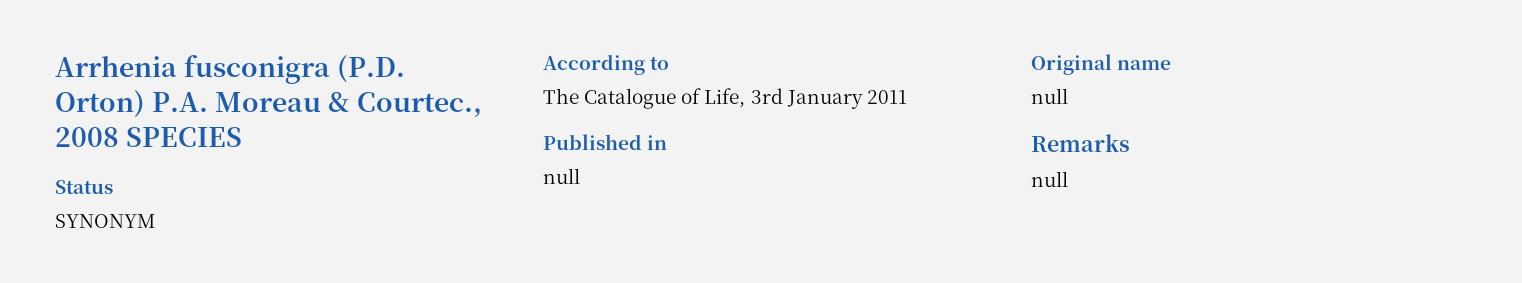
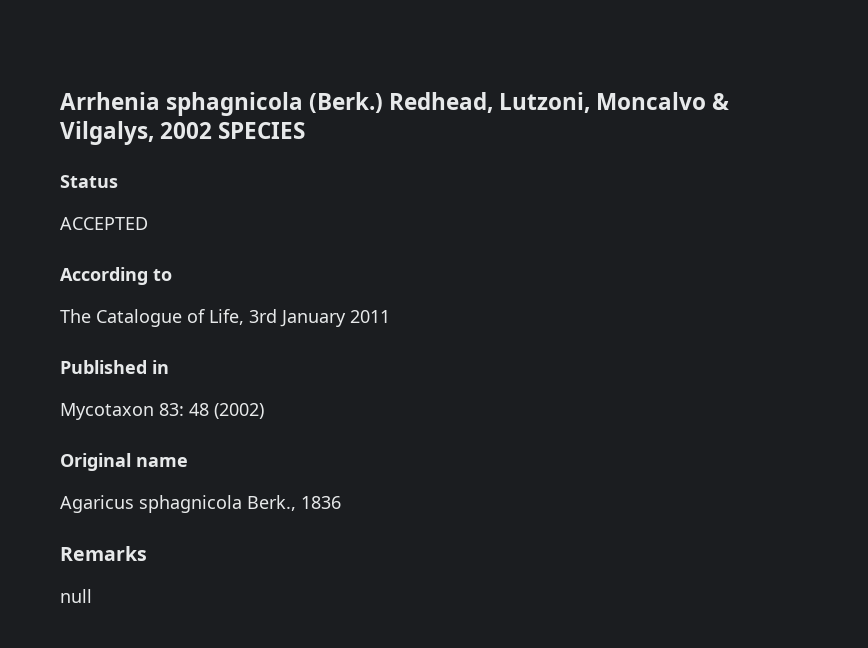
[184,55,406,84] [55,90,482,118] [55,127,119,147] fusconigra (P.D. Orton) P.A. Moreau & Courtec., 2008 -> [166,92,730,116] [60,121,213,145] sphagnicola (Berk.) Redhead, Lutzoni, Moncalvo & Vilgalys, 2002
[55,214,156,228] SYNONYM -> [60,217,148,230] ACCEPTED
[543,168,580,184] [1031,54,1172,75] [1031,88,1068,104] null // Original name // null -> [60,403,264,420] [60,453,188,471] [60,495,341,513] Mycotaxon 83: 48 (2002) // Original name // Agaricus sphagnicola Berk., 1836

